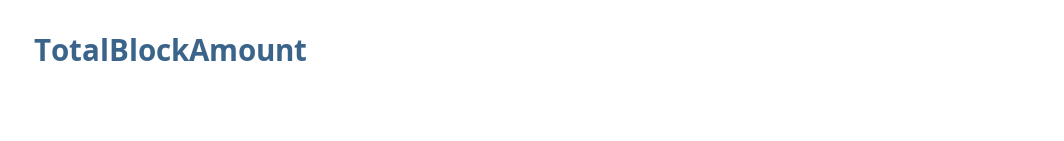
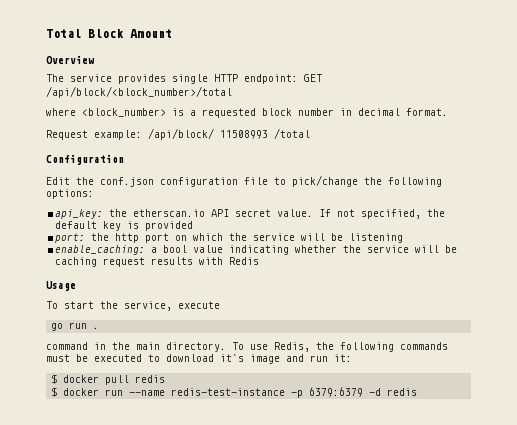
[34,38,307,61] TotalBlockAmount -> [46,29,172,38] [46,55,95,64] [46,74,322,84] [46,86,232,98] [46,108,448,118] [46,128,310,140] [46,154,124,165] [46,175,442,187] [46,189,94,199] [55,209,446,219] [55,221,194,231] [55,233,404,243] [55,245,458,255] [55,257,260,267] [46,281,76,291] [46,301,220,311] [51,322,100,331] [46,342,448,352] [46,354,352,364] [51,374,166,385] [51,387,418,398] Total Block Amount // Overview // The service provides single HTTP endpoint: GET /api/block/<block_number>/total // where <block_number> is a requested block number in decimal format. // Request example: /api/block/ 11508993 /total // Configuration // Edit the conf.json configuration file to pick/change the following options: // api_key: the etherscan.io API secret value. If not specified, the default key is provided // port: the http port on which the service will be listening // enable_caching: a bool value indicating whether the service will be caching request results with Redis // Usage // To start the service, execute // go run . // command in the main directory. To use Redis, the following commands must be executed to download it`s image and run it: // $ docker pull redis // $ docker run --name redis-test-instance -p 6379:6379 -d redis

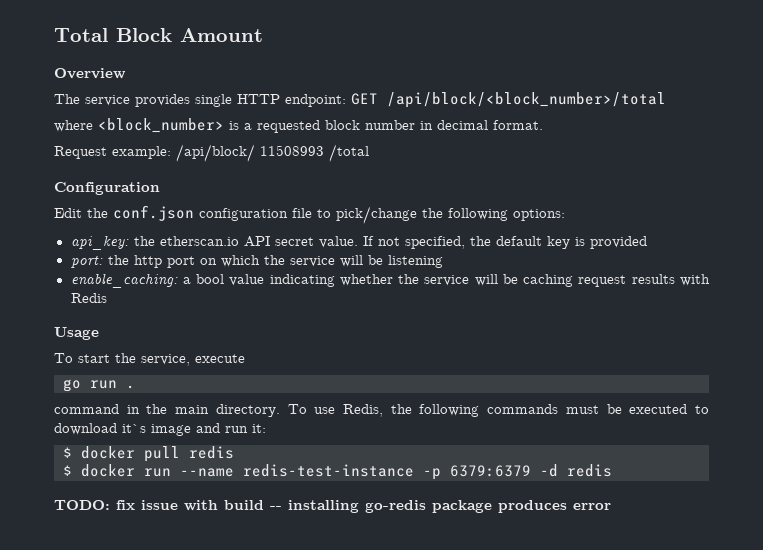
(418, 392) none -> [54,500,611,513] // TODO: fix issue with build -- installing go-redis package produces error

